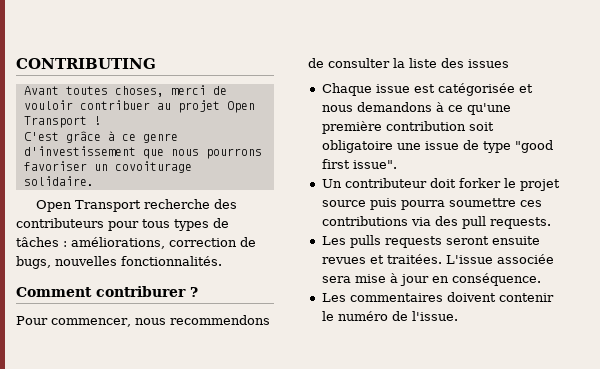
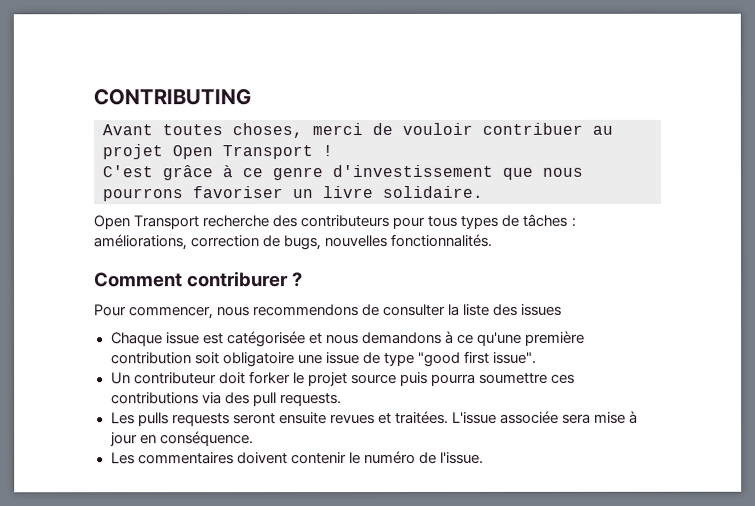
[114,161,192,173] covoiturage -> [322,186,373,199] livre

